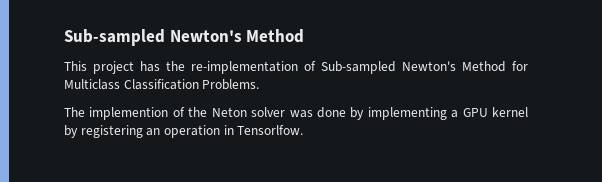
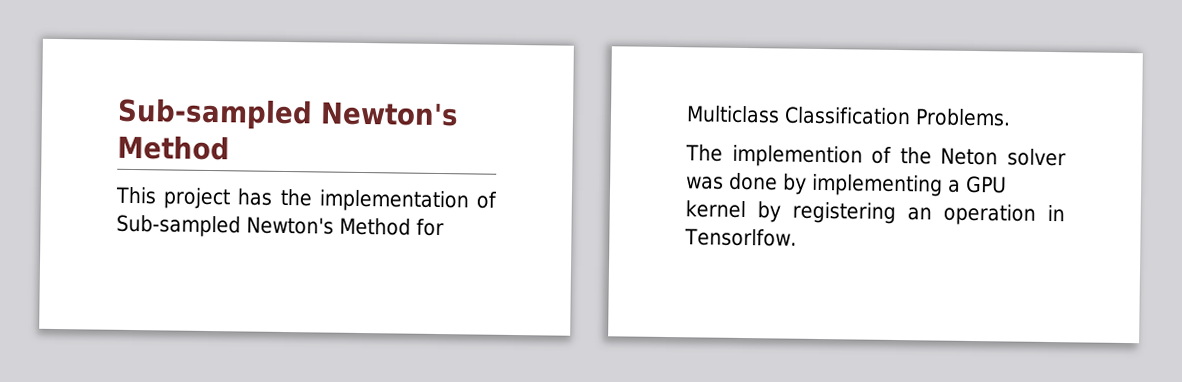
[191,61,298,74] re-implementation -> [318,189,469,213] implementation

